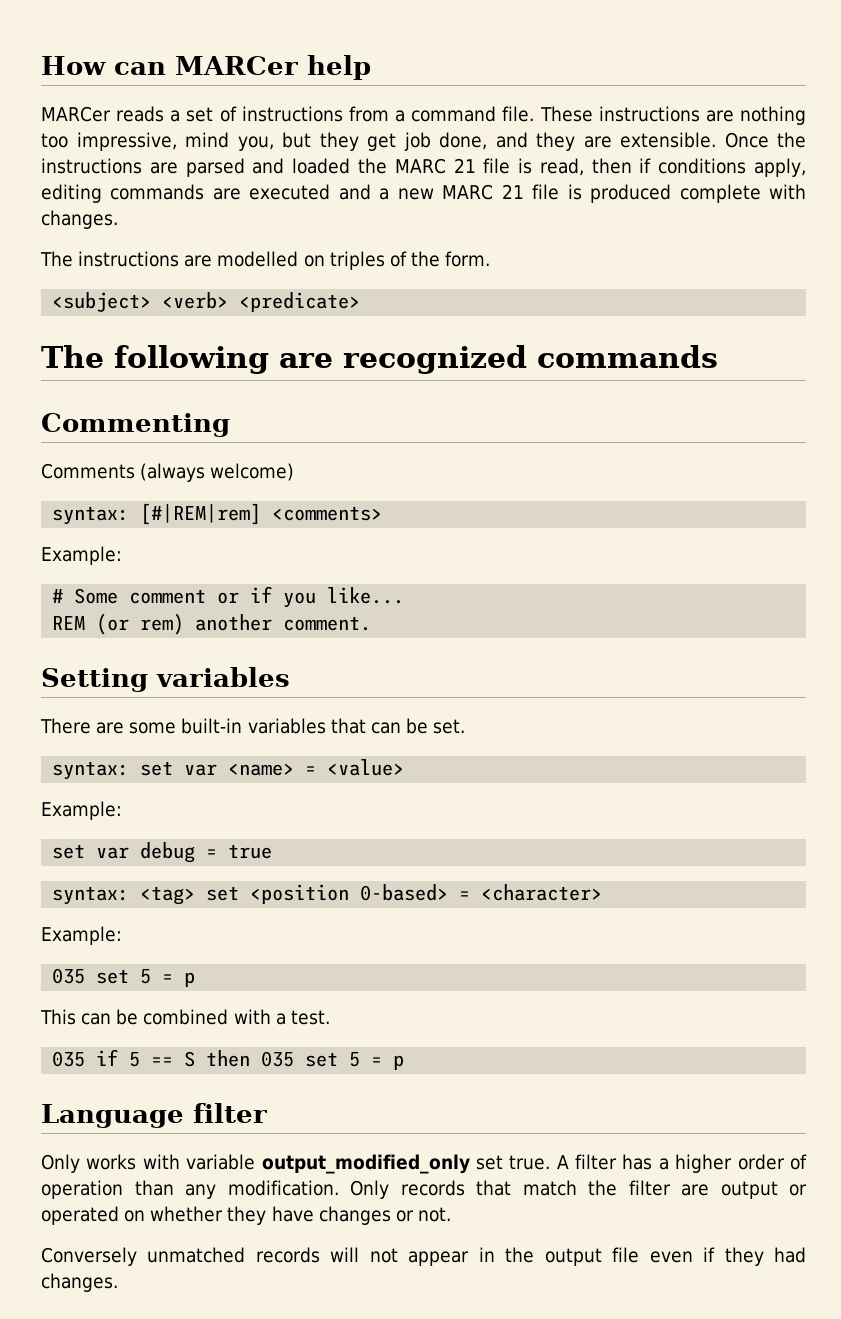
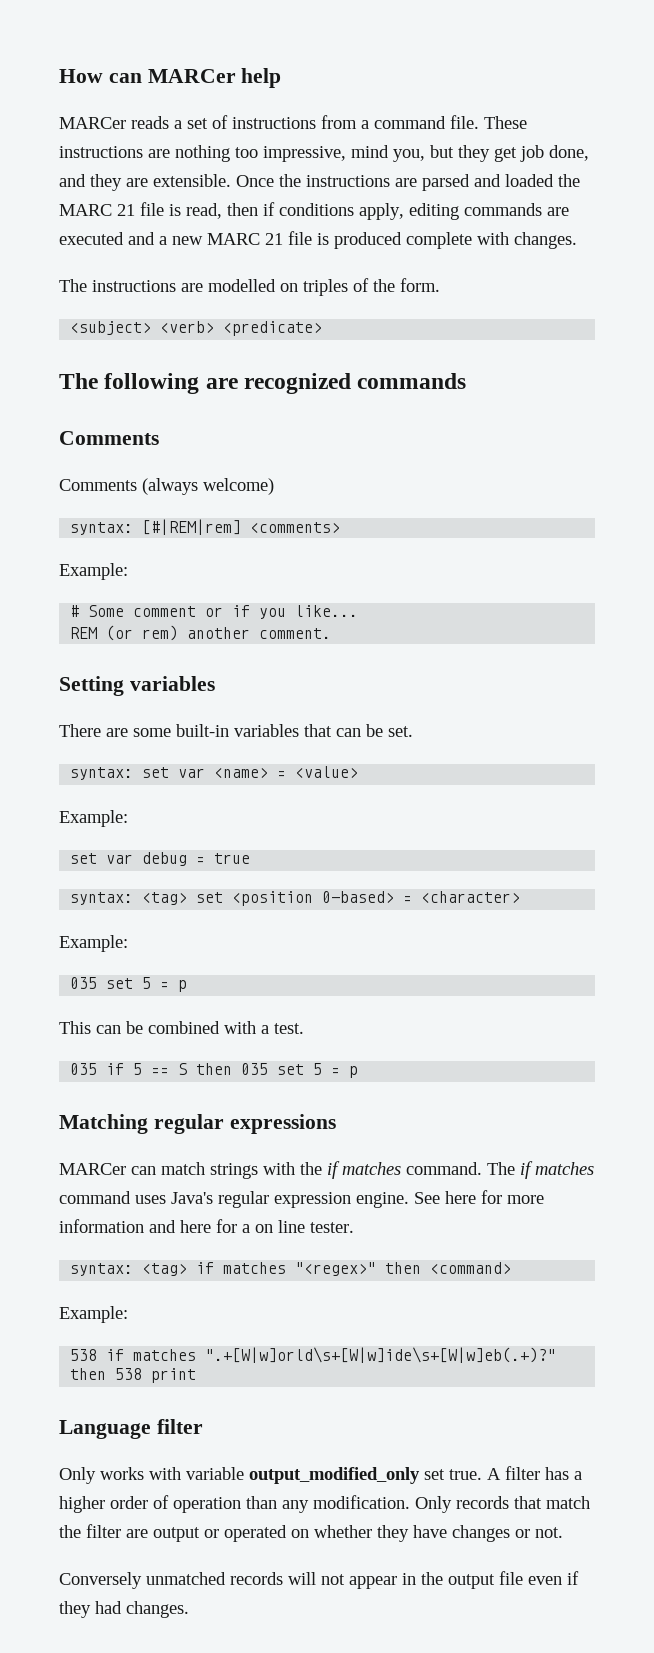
[41,413,230,437] Commenting -> [59,431,159,445] Comments
(405, 1062) none -> [59,1114,336,1134] [59,1161,594,1179] [59,1190,544,1208] [59,1219,354,1233] [70,1262,512,1276] [59,1306,128,1323] [70,1347,557,1363] [70,1368,197,1383] // Matching regular expressions // MARCer can match strings with the if matches command. The if matches command uses Java's regular expression engine. See here for more information and here for a on line tester. // syntax: <tag> if matches "<regex>" then <command> // Example: // 538 if matches ".+[W|w]orld\s+[W|w]ide\s+[W|w]eb(.+)?" then 538 print

